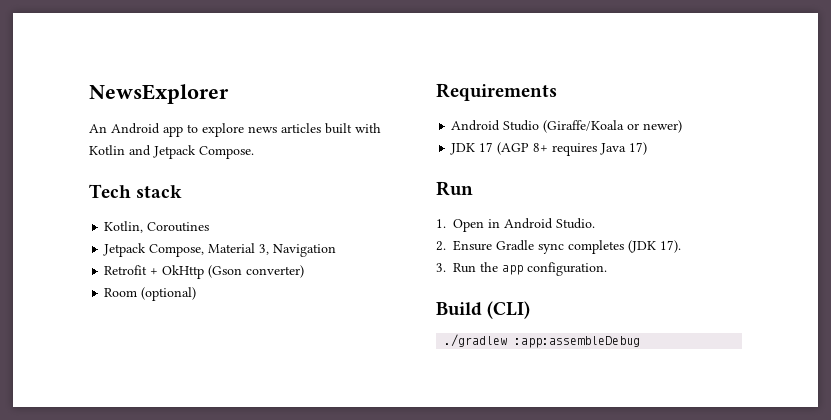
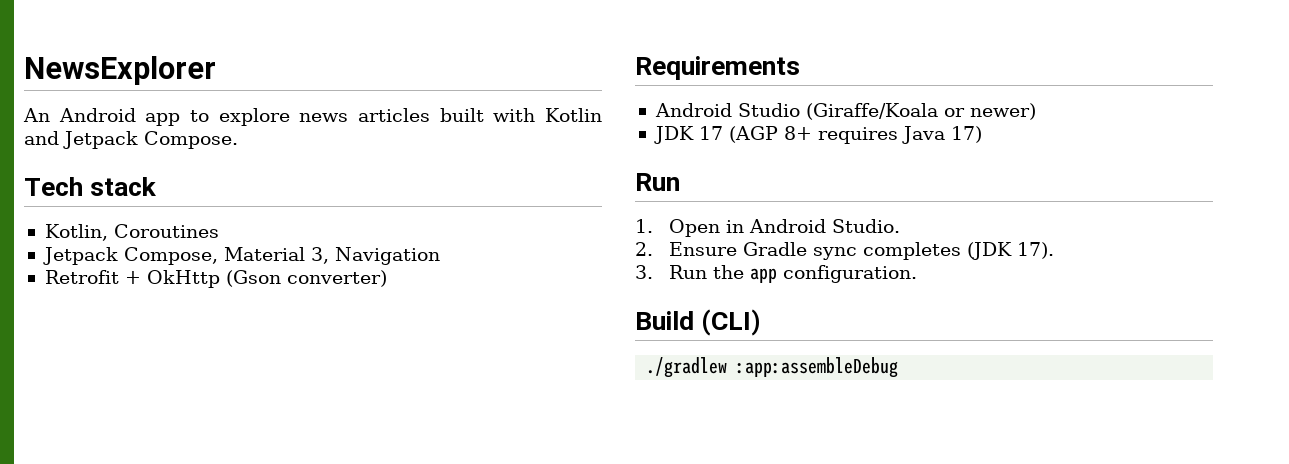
[104,287,197,301] // Room (optional) -> (387, 278) none

